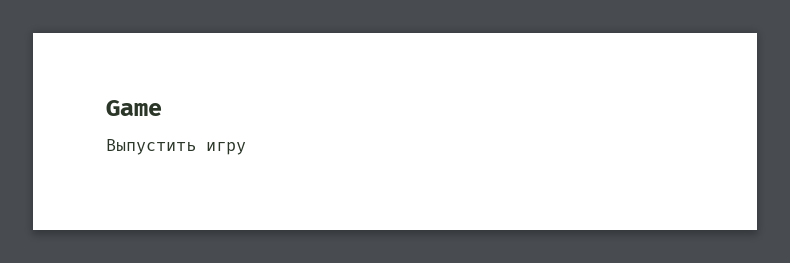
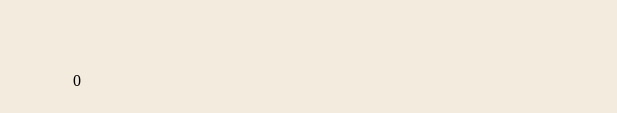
[106,100,162,116] [106,139,246,155] Game // Выпустить игру -> [73,75,81,86] 0

